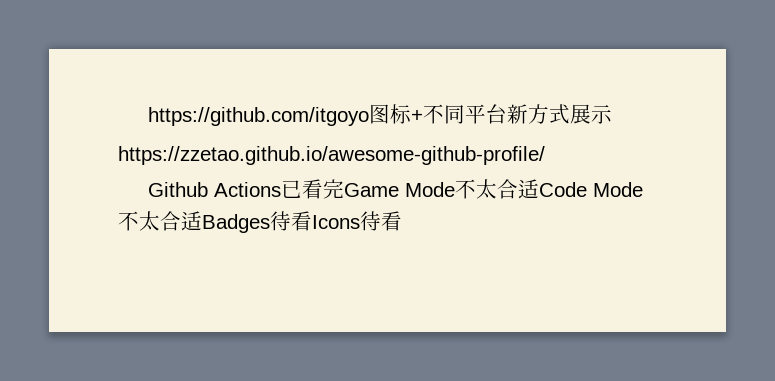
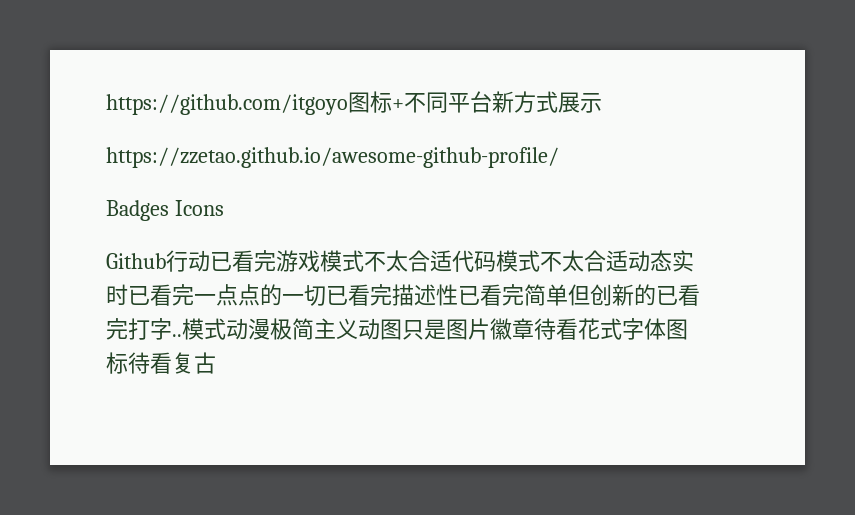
(545, 155) none -> [106,200,224,221] // Badges Icons
[213,179,643,199] [118,211,402,233] Actions已看完Game Mode不太合适Code Mode不太合适Badges待看Icons待看 -> [166,250,694,273] [106,284,700,306] [106,318,688,340] [106,352,216,374] 行动已看完游戏模式不太合适代码模式不太合适动态实时已看完一点点的一切已看完描述性已看完简单但创新的已看完打字..模式动漫极简主义动图只是图片徽章待看花式字体图标待看复古

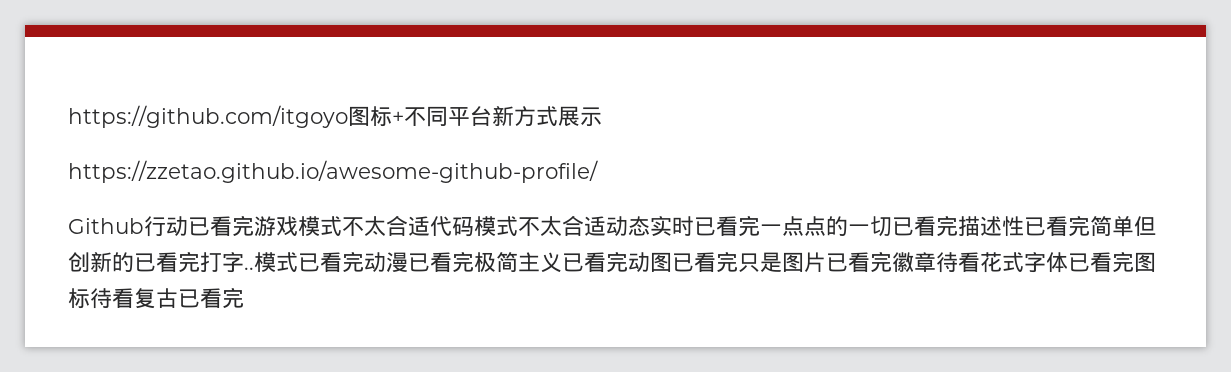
[106,200,224,221] // Badges Icons -> (598, 171) none
[226,318,402,340] 动漫极简主义动图 -> [298,251,738,273] 已看完动漫已看完极简主义已看完动图已看完
(490, 329) none -> [826,251,892,272] 已看完
(666, 329) none -> [1068,251,1134,272] 已看完
(216, 363) none -> [178,287,244,308] 已看完

